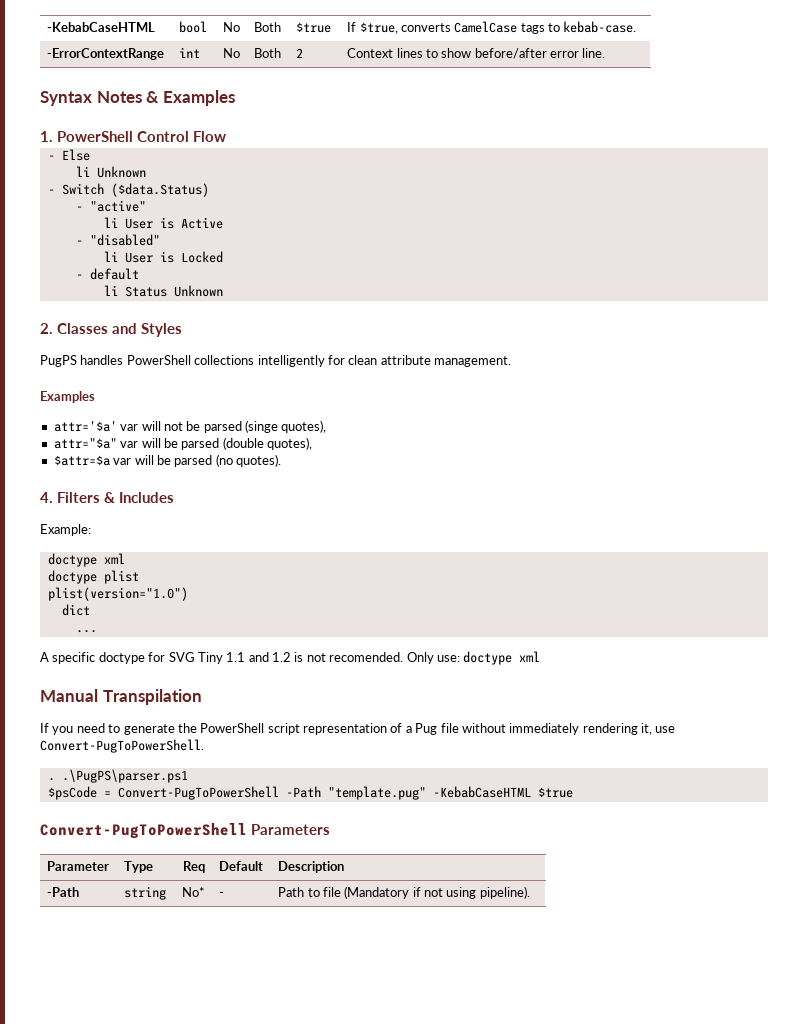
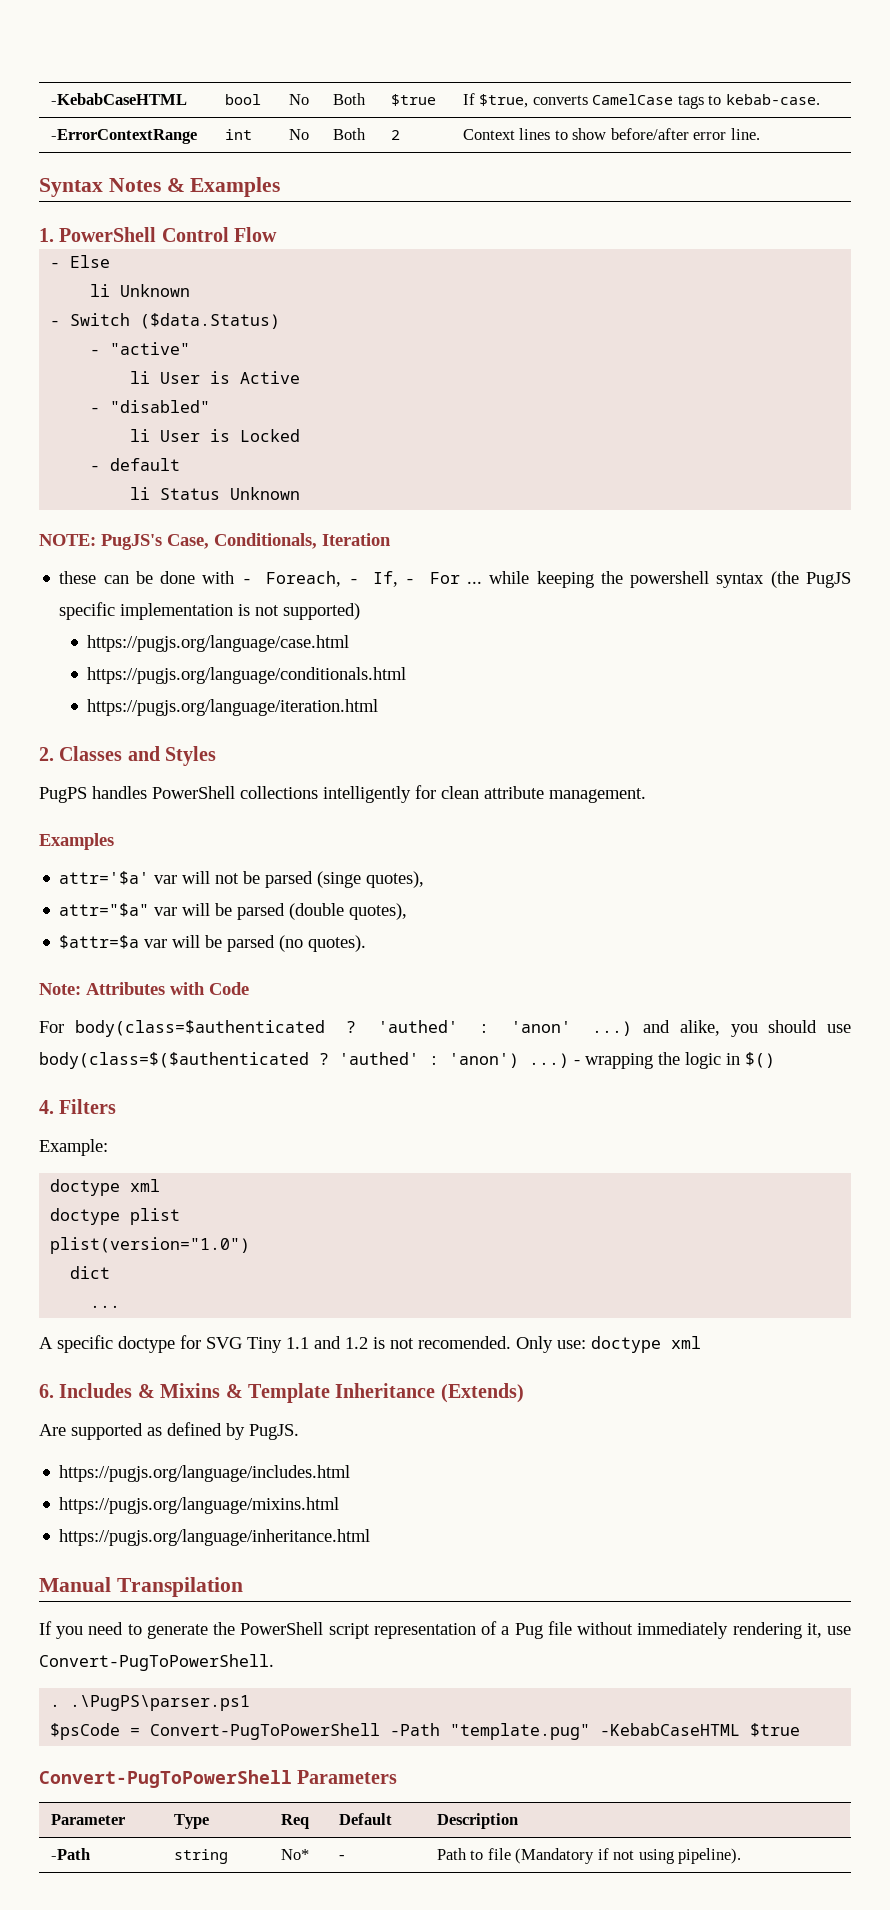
(223, 291) none -> [39,533,391,550] [59,571,851,588] [59,602,361,620] [87,635,350,652] [87,667,407,684] [87,699,379,716] // NOTE: PugJS's Case, Conditionals, Iteration // these can be done with - Foreach, - If, - For ... while keeping the powershell syntax (the PugJS specific implementation is not supported) // https://pugjs.org/language/case.html // https://pugjs.org/language/conditionals.html // https://pugjs.org/language/iteration.html
(281, 460) none -> [39,982,249,995] [39,1020,851,1037] [39,1052,775,1069] // Note: Attributes with Code // For body(class=$authenticated ? 'authed' : 'anon' ...) and alike, you should use body(class=$($authenticated ? 'authed' : 'anon') ...) - wrapping the logic in $()
[104,492,174,503] & Includes -> (117, 1106) none
(541, 656) none -> [39,1383,524,1403] [39,1422,299,1440] [59,1465,351,1482] [59,1497,340,1514] [59,1529,371,1546] // 6. Includes & Mixins & Template Inheritance (Extends) // Are supported as defined by PugJS. // https://pugjs.org/language/includes.html // https://pugjs.org/language/mixins.html // https://pugjs.org/language/inheritance.html

